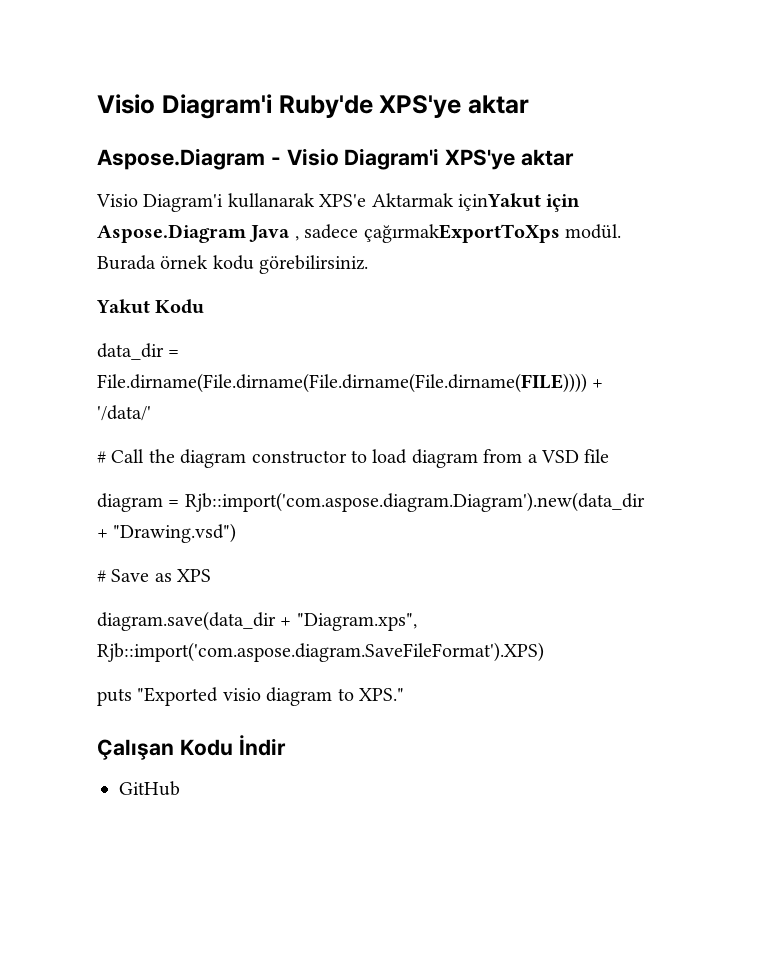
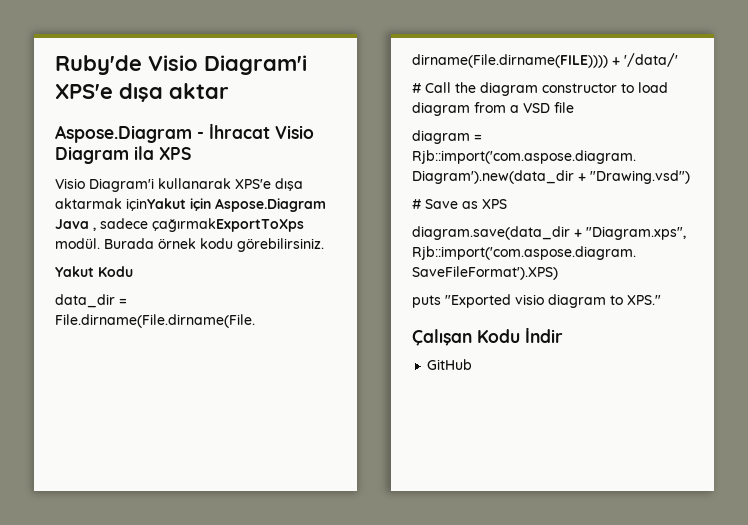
[97,94,462,119] Visio Diagram'i Ruby'de XPS'ye -> [55,55,307,75] [55,83,163,102] Ruby'de Visio Diagram'i XPS'e dışa
[286,148,575,170] Visio Diagram'i XPS'ye aktar -> [209,123,314,139] [55,146,191,164] İhracat Visio Diagram ila XPS
[371,193,454,207] Aktarmak -> [275,178,303,191] [55,198,122,209] dışa aktarmak

